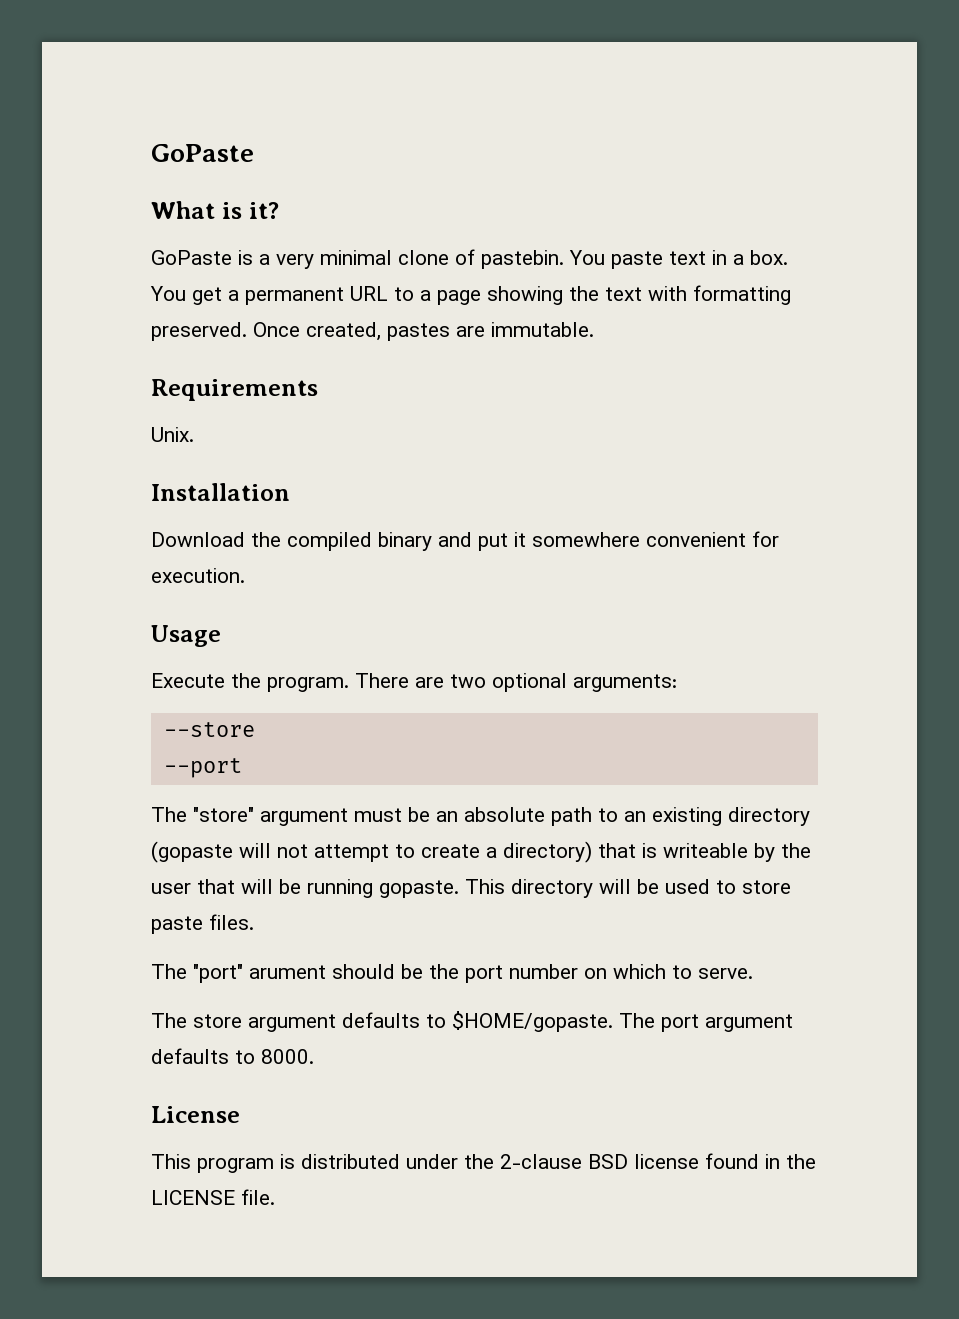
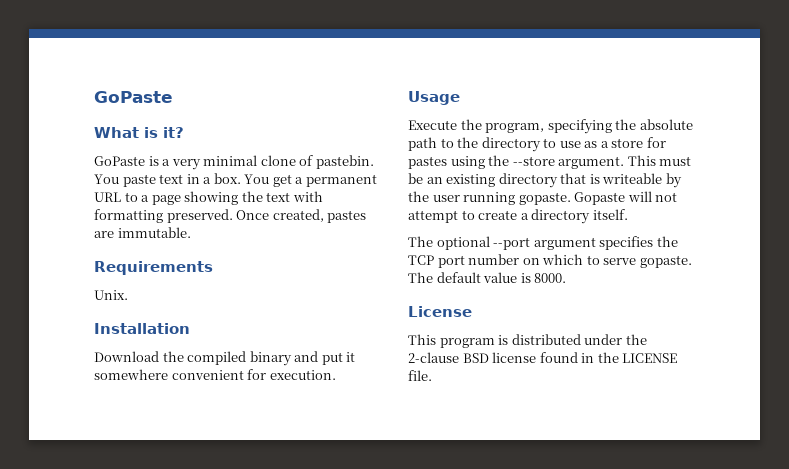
[267,673,677,692] [163,722,255,737] [163,758,242,778] [151,807,810,826] [151,841,233,863] program. There are two optional arguments: // --store // --port // The "store" argument must be an absolute path to an existing directory (gopaste -> [485,119,693,134] [408,137,666,152] [408,155,692,169] [408,173,682,188] [408,191,626,205] program, specifying the absolute path to the directory to use as a store for pastes using the --store argument. This must be an existing directory that is writeable by the user running gopaste. Gopaste
[503,841,811,863] [151,879,791,898] [151,914,254,934] [151,964,459,983] directory) that is writeable by the user that will be running gopaste. This directory will be used to store paste files. // The "port" arument should be the -> [531,209,628,224] [408,236,678,250] [408,255,434,265] directory itself. // The optional --port argument specifies the TCP
[698,968,753,979] [151,1011,793,1032] [151,1048,255,1064] serve. // The store argument defaults to $HOME/gopaste. The port argument defaults to -> [603,255,692,268] [408,272,531,283] serve gopaste. The default value is

